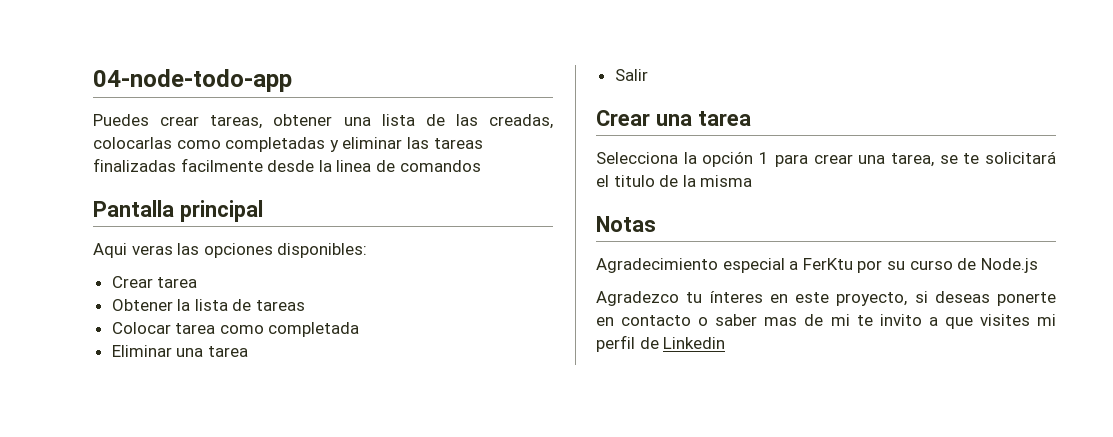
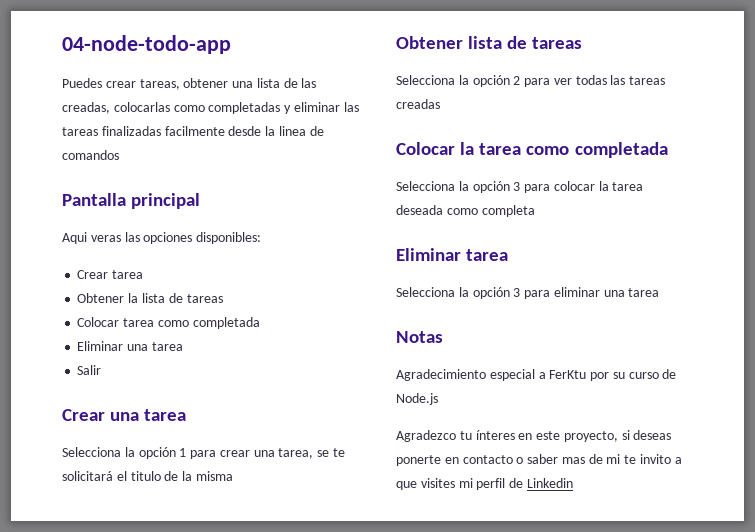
(753, 181) none -> [396,36,583,49] [396,75,666,87] [396,99,440,109] [396,142,668,158] [396,181,644,193] [396,205,535,217] [396,248,509,261] [396,287,660,299] // Obtener lista de tareas // Selecciona la opción 2 para ver todas las tareas creadas // Colocar la tarea como completada // Selecciona la opción 3 para colocar la tarea deseada como completa // Eliminar tarea // Selecciona la opción 3 para eliminar una tarea

